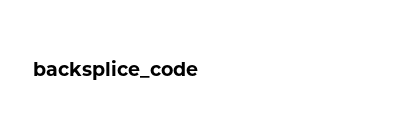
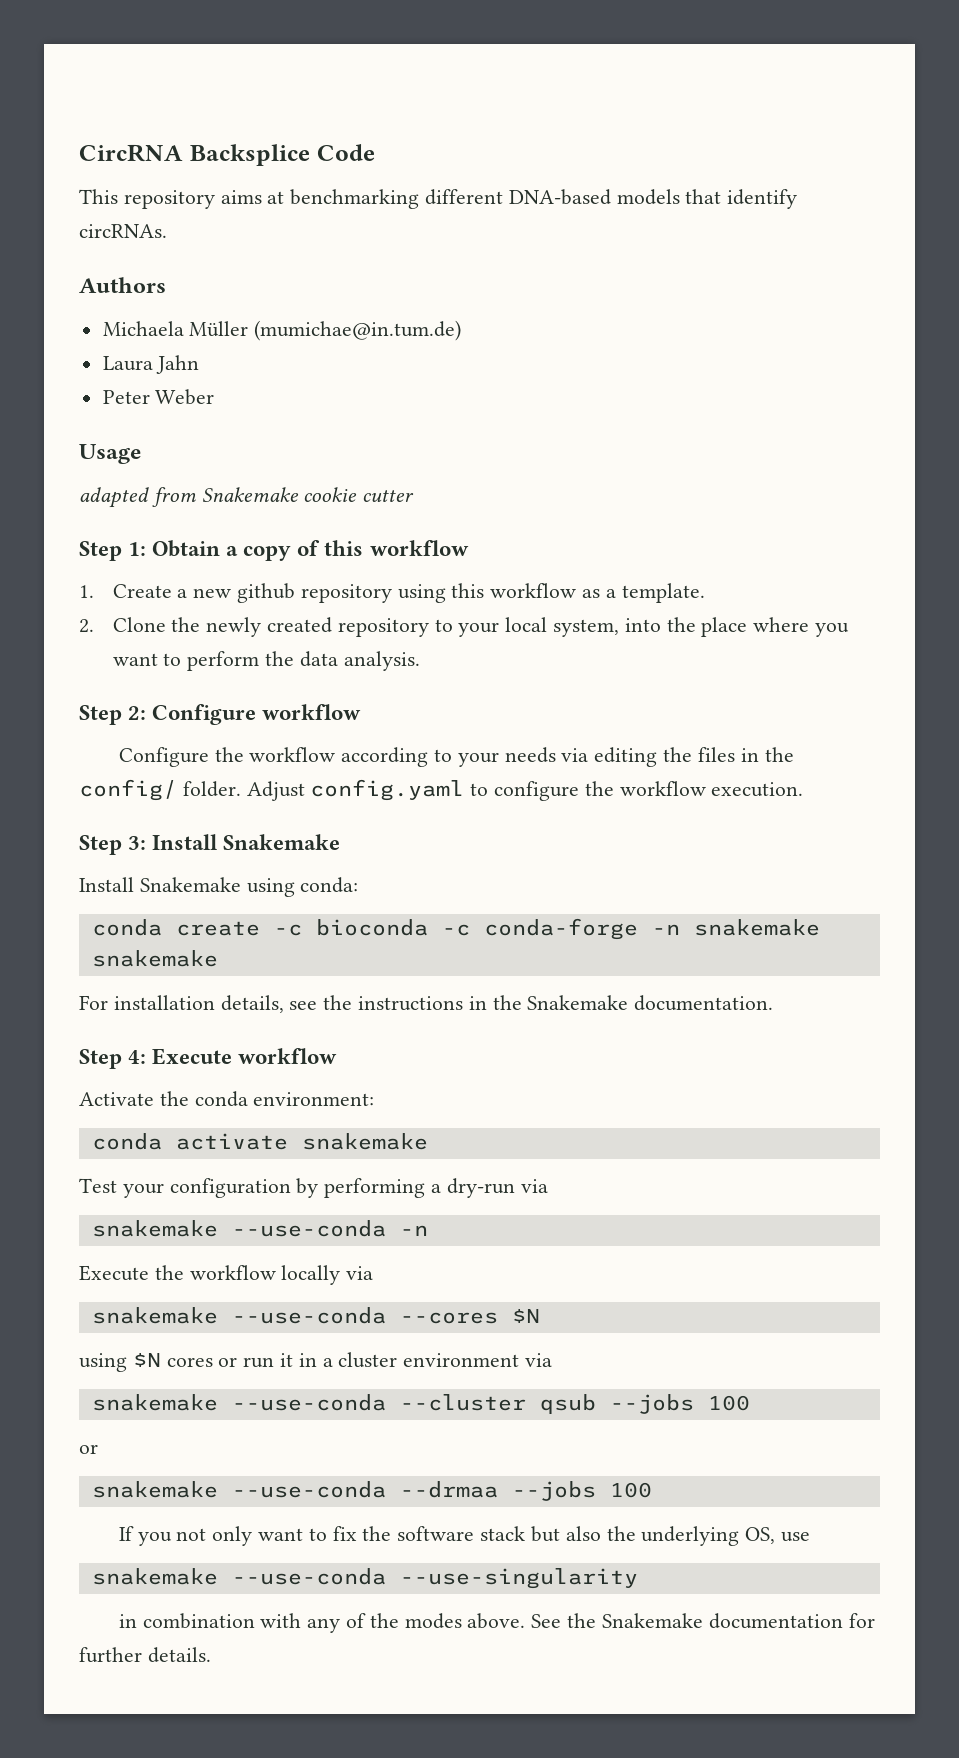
[33,60,198,80] backsplice_code -> [79,144,375,166] [79,189,798,209] [79,224,167,238] [79,277,166,293] [102,320,462,341] [102,355,200,374] [102,389,215,405] [79,444,141,464] [79,487,415,508] [79,540,469,561] [79,583,705,603] [79,617,850,637] [112,651,420,671] [79,704,362,725] [118,747,794,767] [79,779,804,801] [79,834,341,855] [79,877,359,897] [91,918,820,940] [91,950,218,967] [79,995,774,1013] [79,1048,338,1069] [79,1091,375,1107] [91,1133,428,1150] [79,1178,548,1198] [91,1220,428,1237] [79,1265,374,1285] [91,1307,540,1324] [79,1352,553,1372] [91,1394,750,1414] [79,1444,98,1454] [91,1481,652,1501] [118,1526,810,1546] [91,1568,638,1589] [118,1613,875,1633] [79,1647,211,1663] CircRNA Backsplice Code // This repository aims at benchmarking different DNA-based models that identify circRNAs. // Authors // Michaela Müller (mumichae@in.tum.de) // Laura Jahn // Peter Weber // Usage // adapted from Snakemake cookie cutter // Step 1: Obtain a copy of this workflow // 1. Create a new github repository using this workflow as a template. // 2. Clone the newly created repository to your local system, into the place where you want to perform the data analysis. // Step 2: Configure workflow // Configure the workflow according to your needs via editing the files in the config/ folder. Adjust config.yaml to configure the workflow execution. // Step 3: Install Snakemake // Install Snakemake using conda: // conda create -c bioconda -c conda-forge -n snakemake snakemake // For installation details, see the instructions in the Snakemake documentation. // Step 4: Execute workflow // Activate the conda environment: // conda activate snakemake // Test your configuration by performing a dry-run via // snakemake --use-conda -n // Execute the workflow locally via // snakemake --use-conda --cores $N // using $N cores or run it in a cluster environment via // snakemake --use-conda --cluster qsub --jobs 100 // or // snakemake --use-conda --drmaa --jobs 100 // If you not only want to fix the software stack but also the underlying OS, use // snakemake --use-conda --use-singularity // in combination with any of the modes above. See the Snakemake documentation for further details.

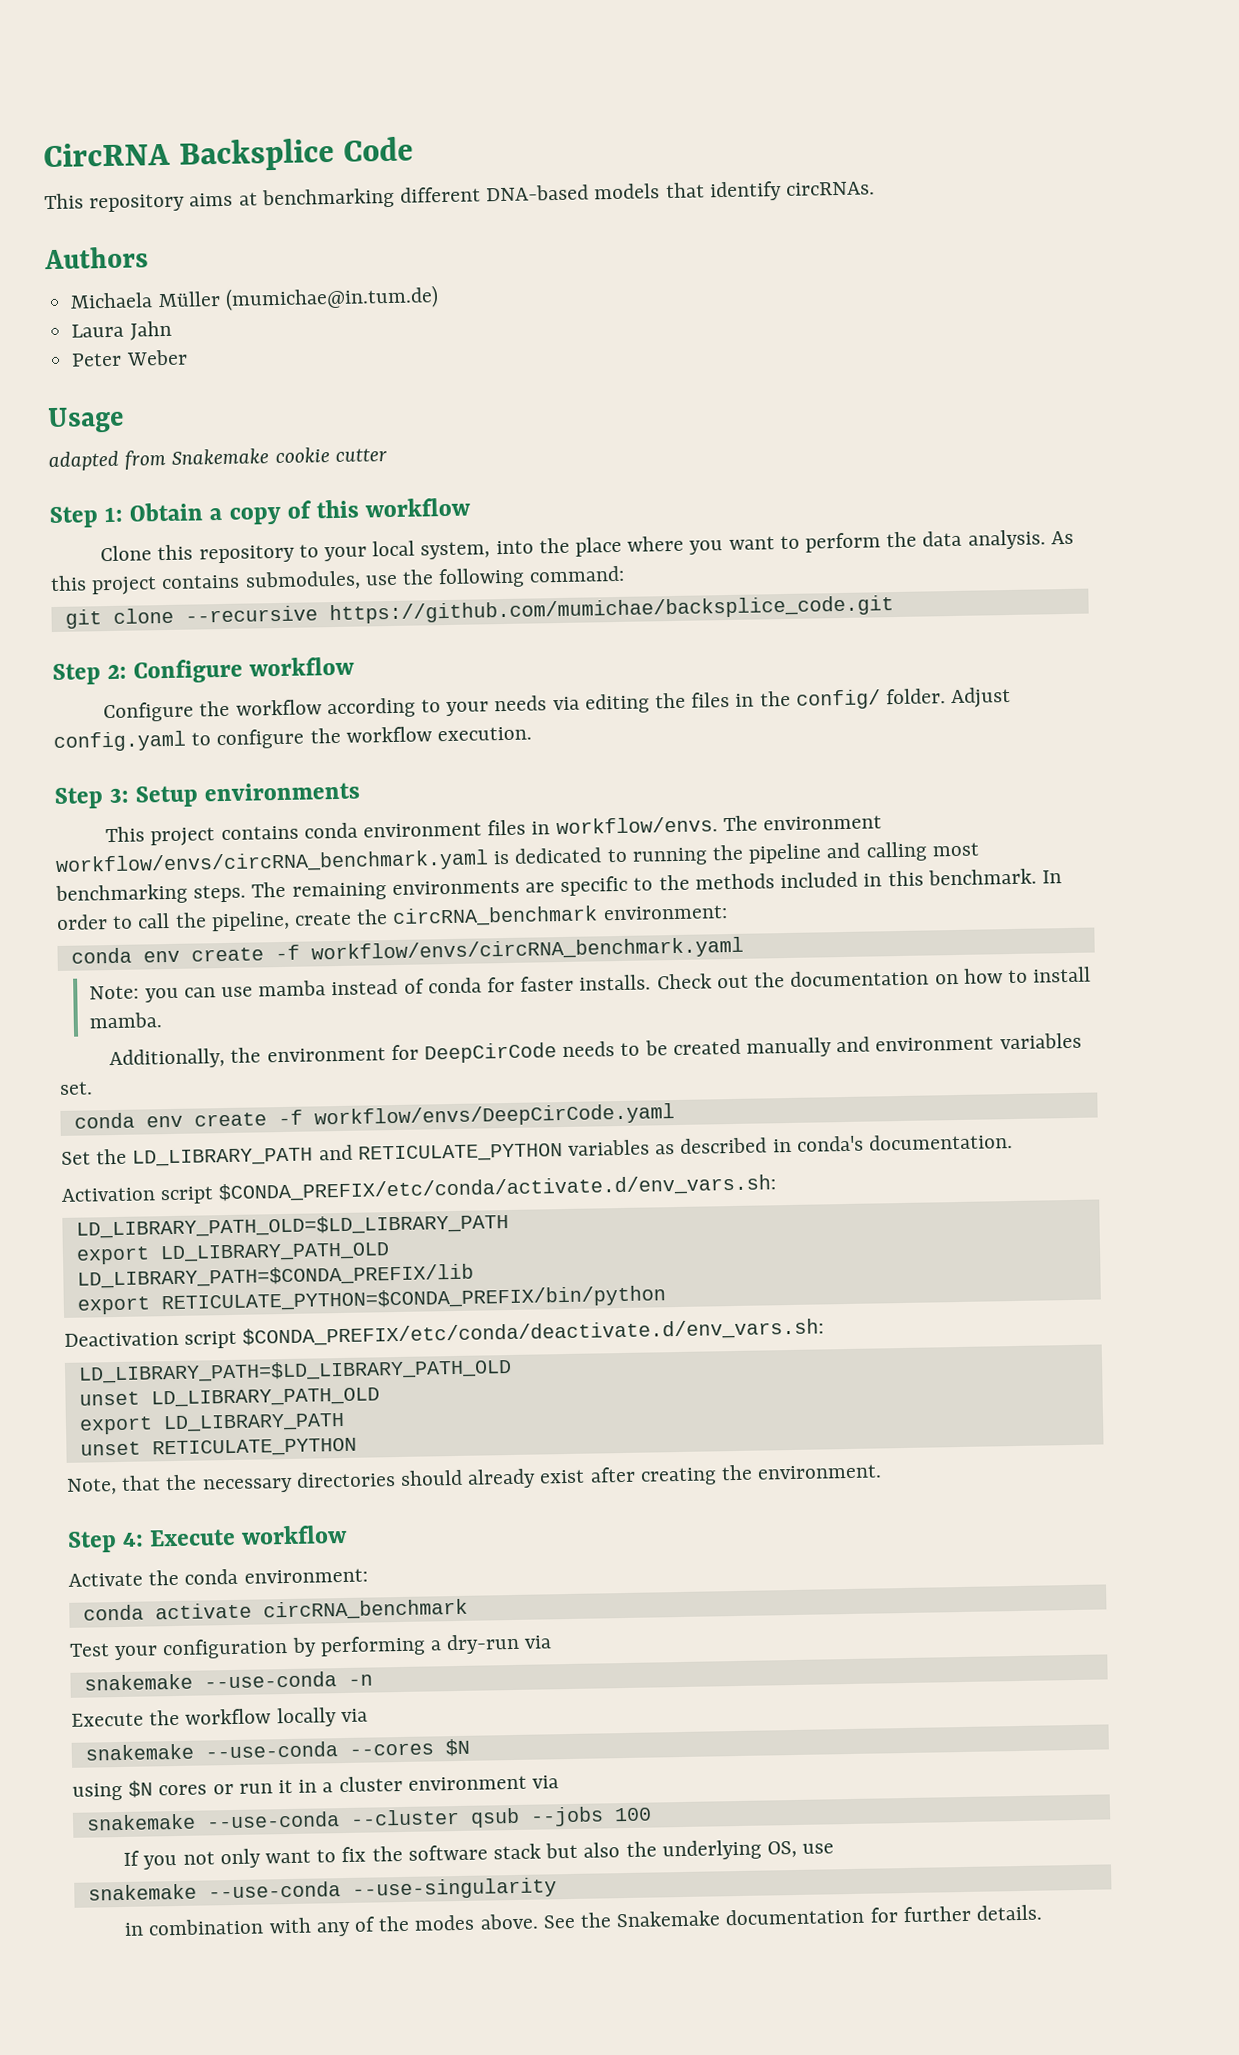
[79,583,705,603] [79,617,333,637] 1. Create a new github repository using this workflow as a template. // 2. Clone the newly created -> [100,544,194,562] Clone this
(420, 661) none -> [1050,530,1074,545] [50,565,626,596] [64,595,894,629] As this project contains submodules, use the following command: // git clone --recursive https://github.com/mumichae/backsplice_code.git
[152,834,341,850] [79,877,359,897] [91,918,820,940] [91,950,218,967] [79,995,774,1013] Install Snakemake // Install Snakemake using conda: // conda create -c bioconda -c conda-forge -n snakemake snakemake // For installation details, see the instructions in the Snakemake documentation. -> [135,781,361,808] [105,815,882,847] [55,841,979,877] [55,868,1062,906] [56,905,728,932] [70,936,744,964] [89,966,1092,1003] [89,1012,163,1029] [109,1032,1082,1070] [59,1081,93,1095] [73,1103,675,1129] [61,1133,1014,1167] [61,1174,777,1205] [75,1213,509,1239] [75,1242,390,1265] [76,1263,474,1289] [76,1285,666,1315] [64,1318,825,1349] [77,1357,512,1384] [78,1387,380,1408] [78,1412,345,1435] [79,1437,357,1458] [66,1464,883,1495] Setup environments // This project contains conda environment files in workflow/envs. The environment workflow/envs/circRNA_benchmark.yaml is dedicated to running the pipeline and calling most benchmarking steps. The remaining environments are specific to the methods included in this benchmark. In order to call the pipeline, create the circRNA_benchmark environment: // conda env create -f workflow/envs/circRNA_benchmark.yaml // Note: you can use mamba instead of conda for faster installs. Check out the documentation on how to install mamba. // Additionally, the environment for DeepCirCode needs to be created manually and environment variables set. // conda env create -f workflow/envs/DeepCirCode.yaml // Set the LD_LIBRARY_PATH and RETICULATE_PYTHON variables as described in conda's documentation. // Activation script $CONDA_PREFIX/etc/conda/activate.d/env_vars.sh: // LD_LIBRARY_PATH_OLD=$LD_LIBRARY_PATH // export LD_LIBRARY_PATH_OLD // LD_LIBRARY_PATH=$CONDA_PREFIX/lib // export RETICULATE_PYTHON=$CONDA_PREFIX/bin/python // Deactivation script $CONDA_PREFIX/etc/conda/deactivate.d/env_vars.sh: // LD_LIBRARY_PATH=$LD_LIBRARY_PATH_OLD // unset LD_LIBRARY_PATH_OLD // export LD_LIBRARY_PATH // unset RETICULATE_PYTHON // Note, that the necessary directories should already exist after creating the environment.
[301,1133,428,1150] snakemake -> [262,1598,468,1621] circRNA_benchmark
[79,1444,98,1454] [91,1481,652,1501] // or // snakemake --use-conda --drmaa --jobs 100 -> (652, 1814) none

